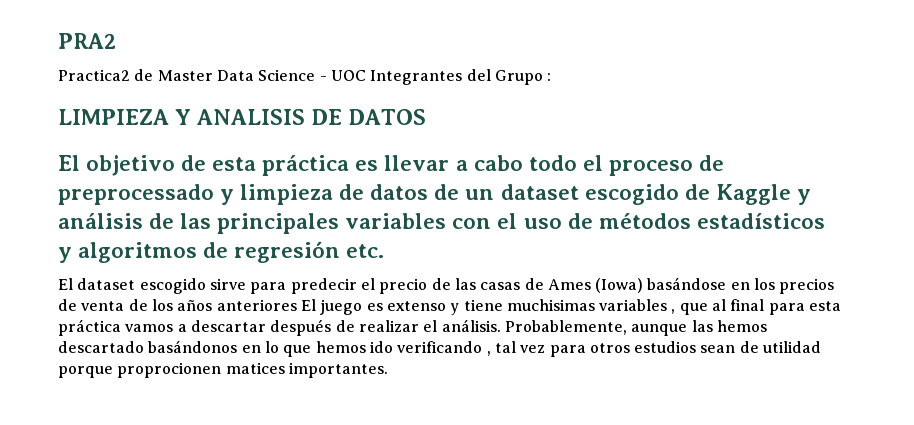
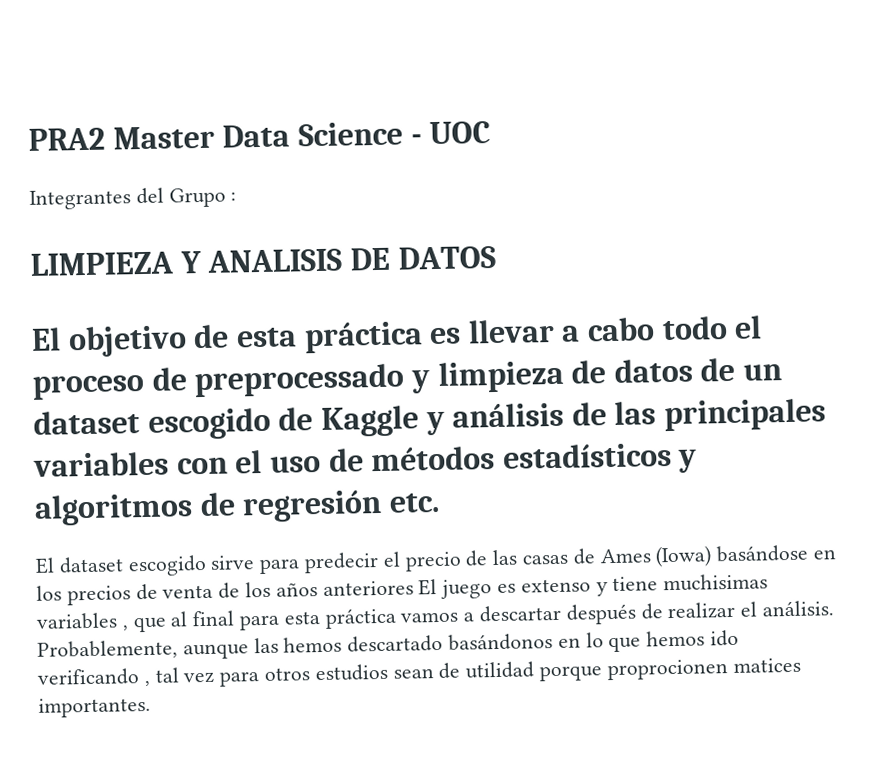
[58,69,154,81] // Practica2 de -> (105, 139) none
(366, 75) none -> (492, 133) //

